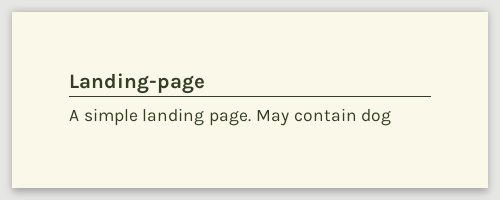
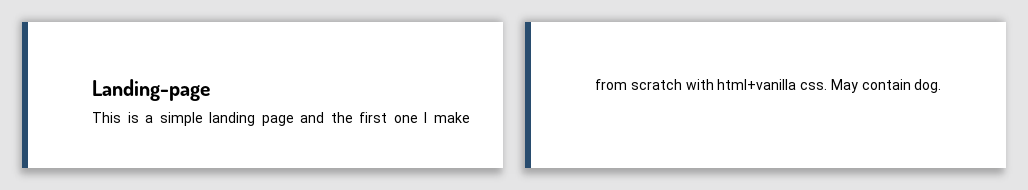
[69,108,252,126] A simple landing page. -> [92,112,471,126] [595,79,828,90] This is a simple landing page and the first one I make from scratch with html+vanilla css.
[361,109,392,126] dog -> [914,79,942,93] dog.

